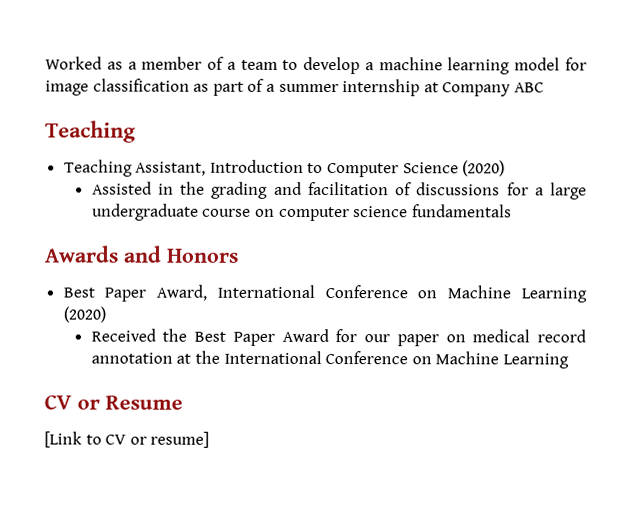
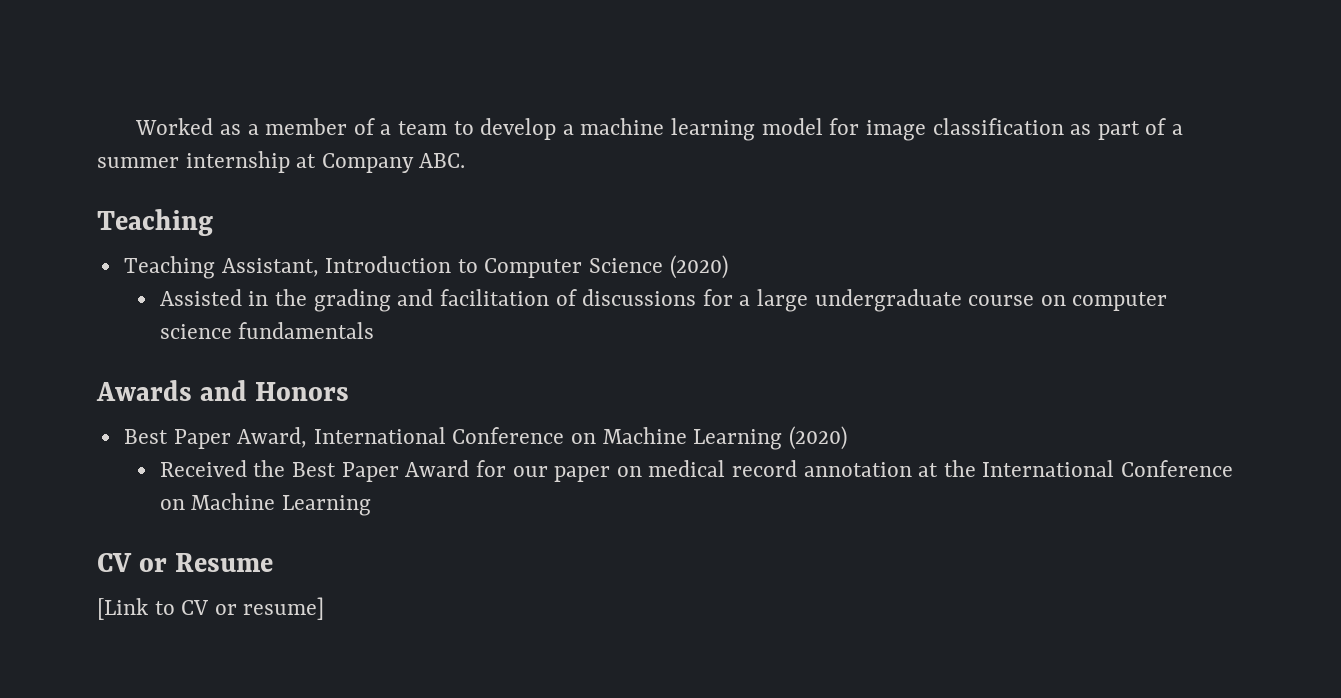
[513,82,544,93] ABC -> [419,153,466,168] ABC.

